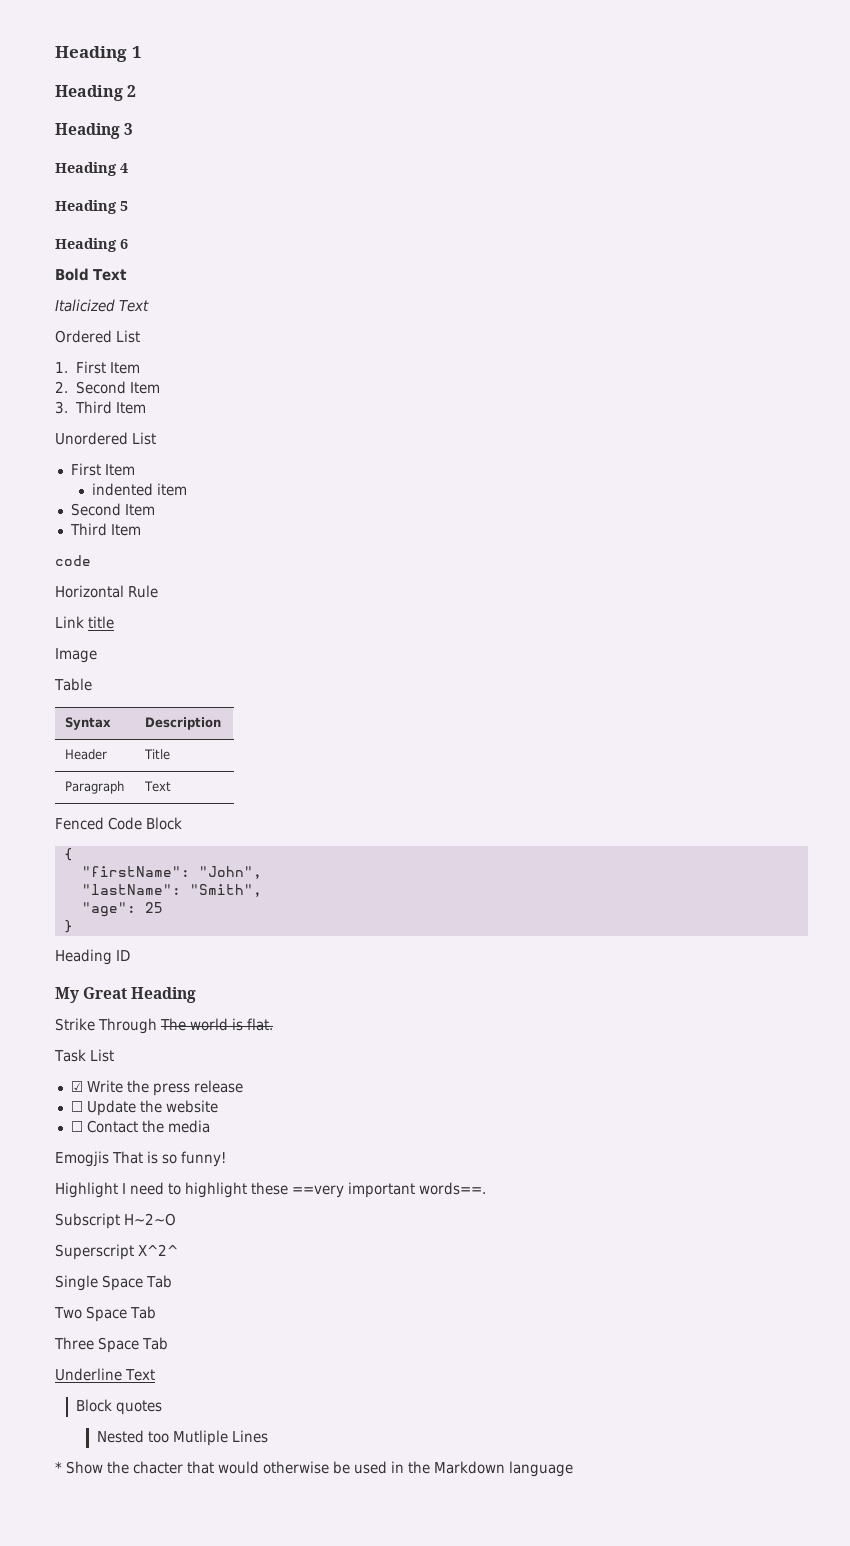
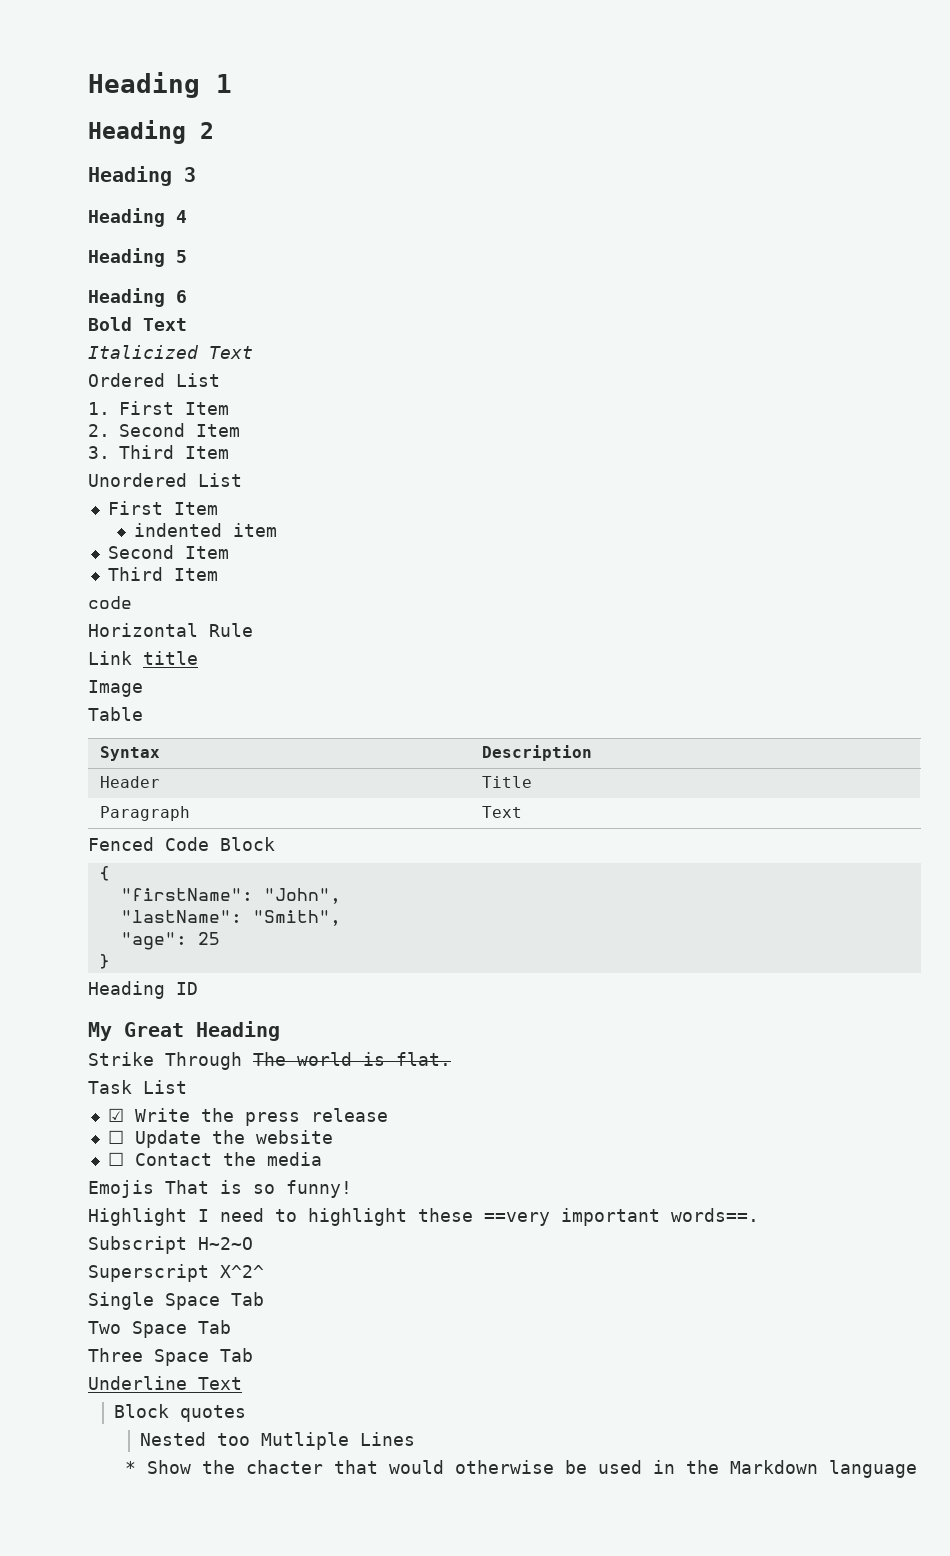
[55,1151,109,1167] Emogjis -> [88,1180,154,1198] Emojis

